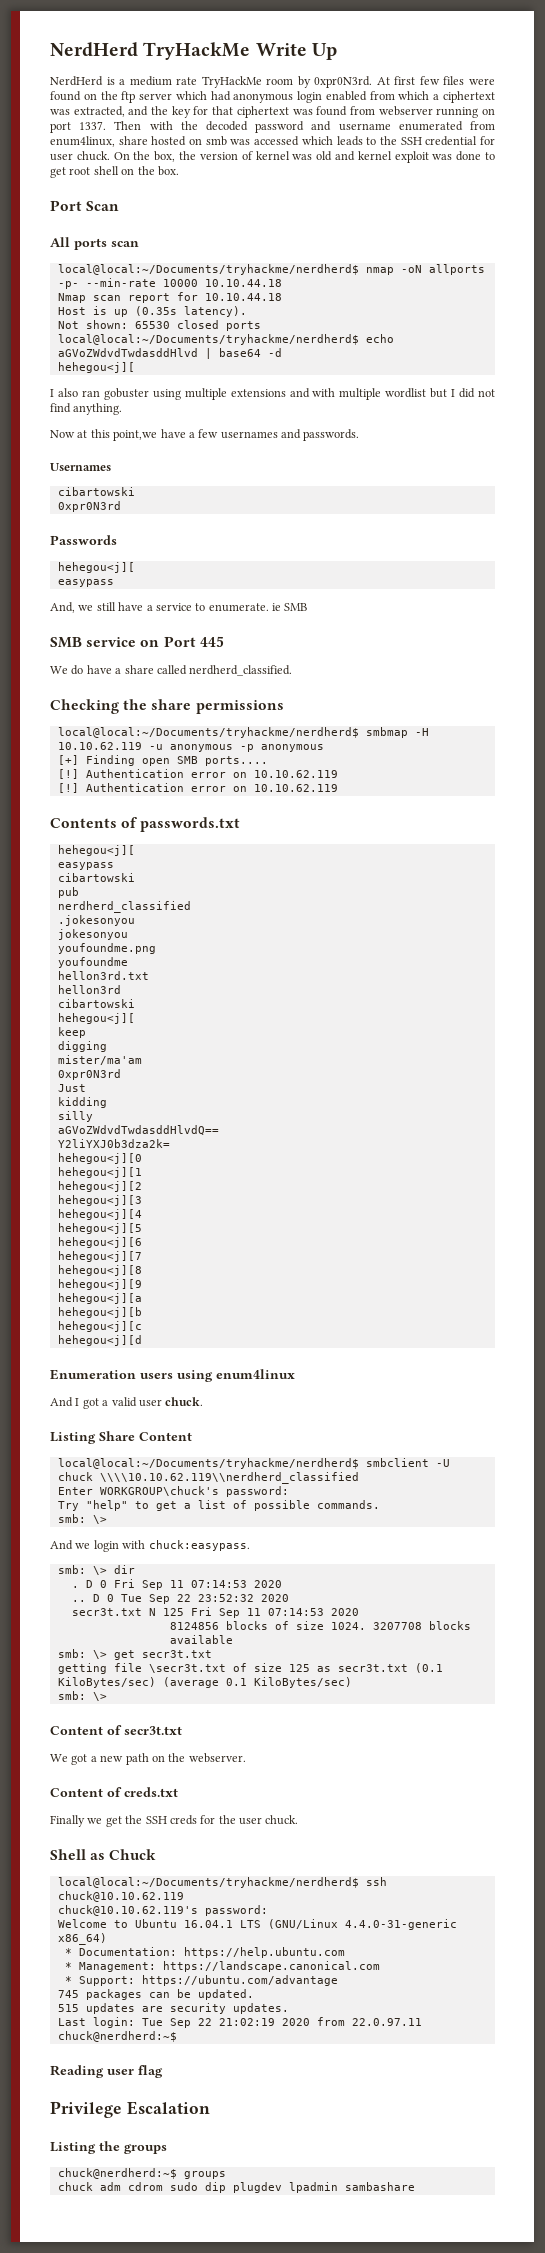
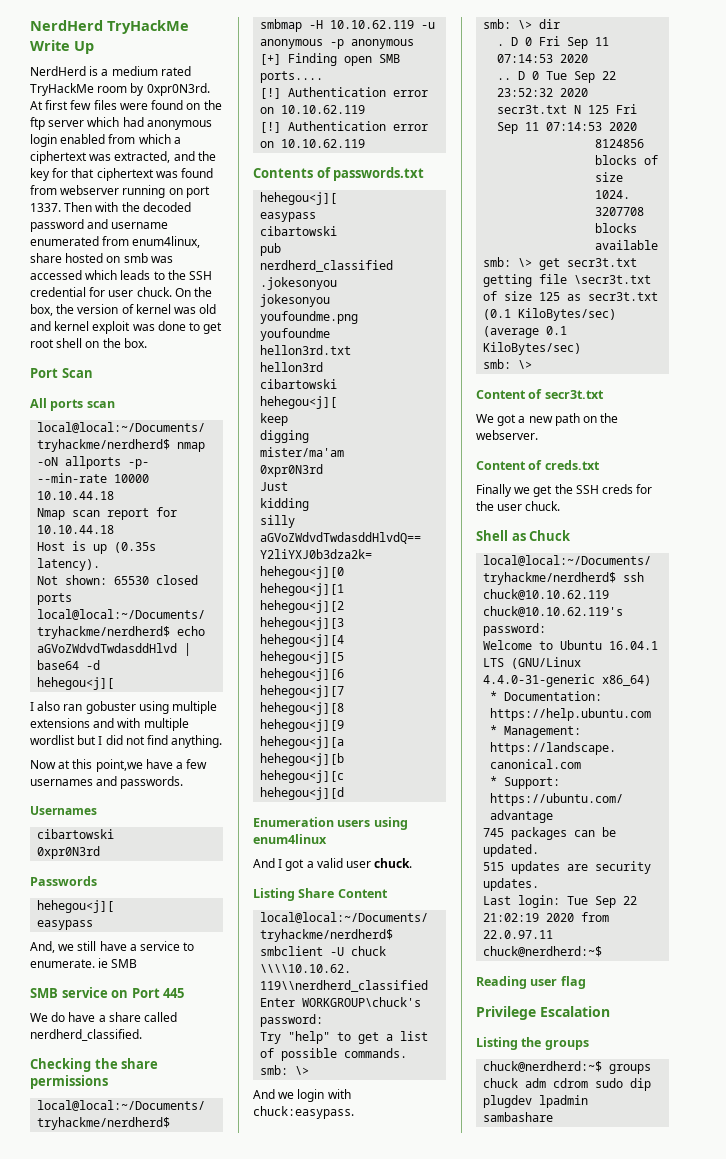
[176,77,198,85] rate -> [160,66,191,76] rated

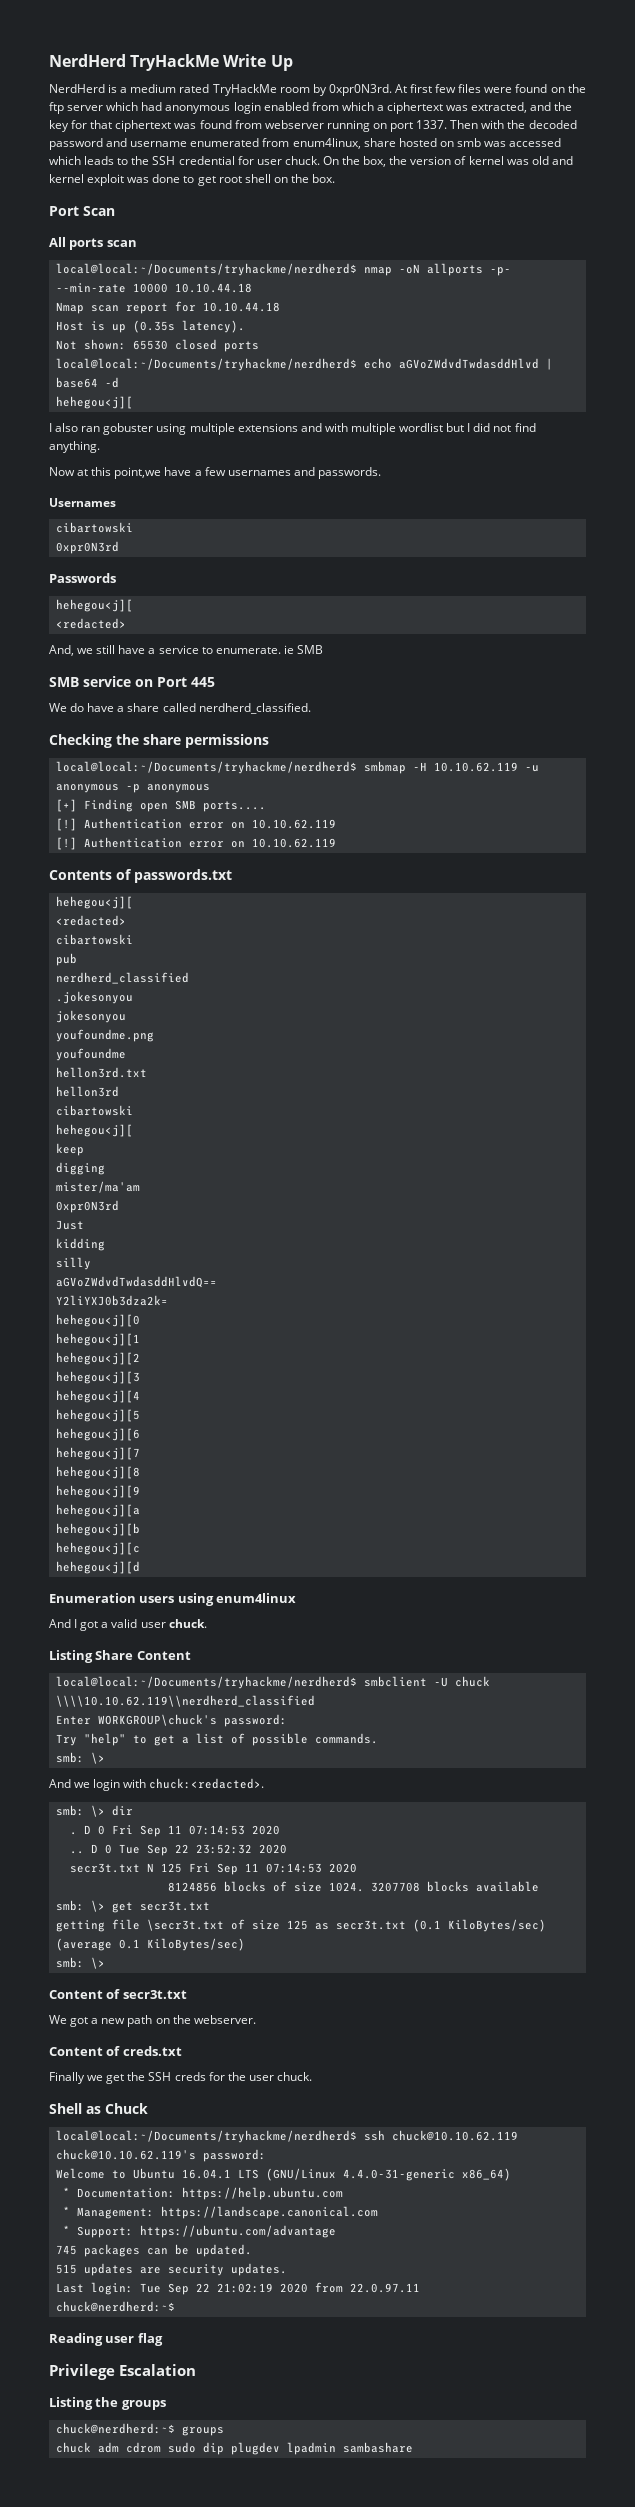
[37,920,94,930] easypass -> [55,618,126,629] <redacted>
[260,212,317,222] easypass -> [55,915,126,926] <redacted>
[253,1106,354,1119] chuck:easypass. -> [149,1778,265,1789] chuck:<redacted>.

